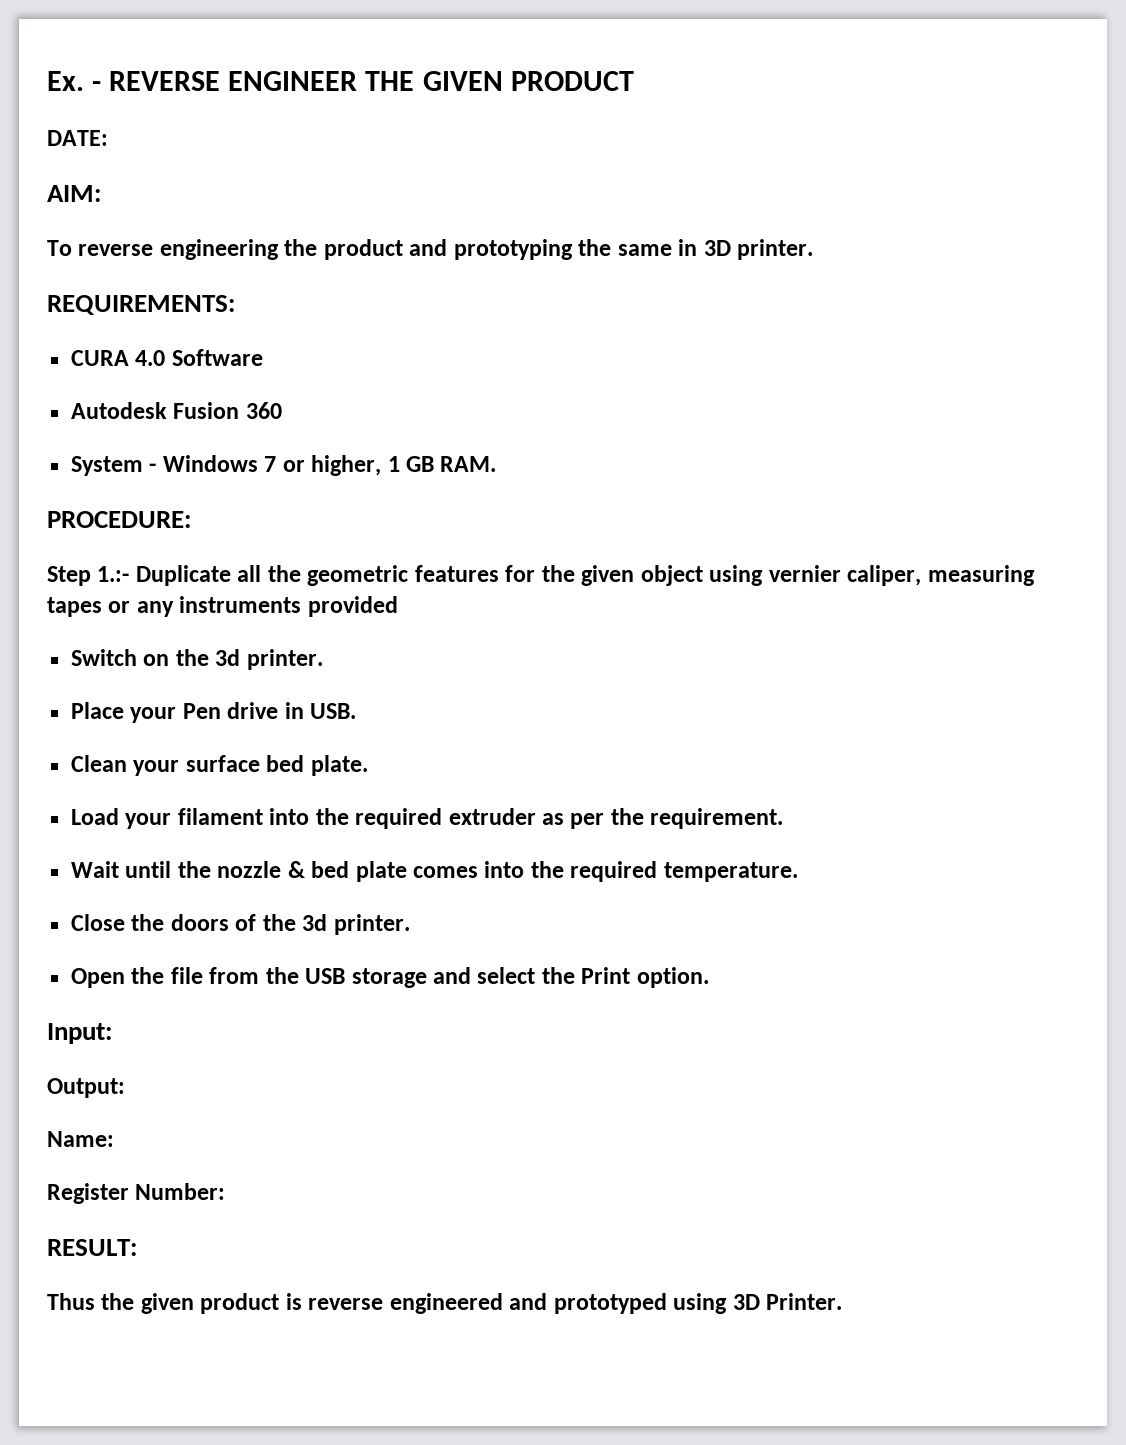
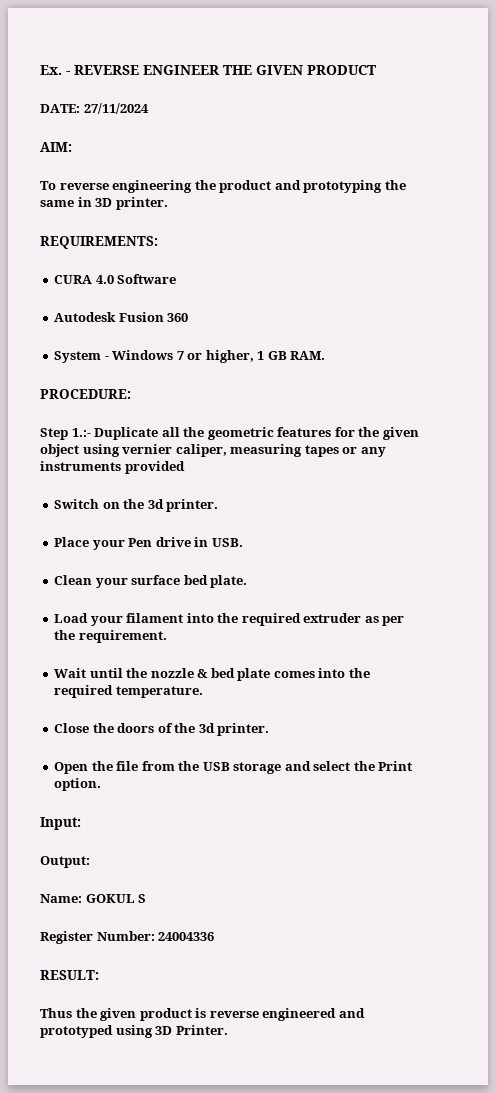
(108, 138) none -> [83,103,149,114] 27/11/2024
(114, 1139) none -> [85,894,147,903] GOKUL S
(226, 1191) none -> [158,932,215,941] 24004336

